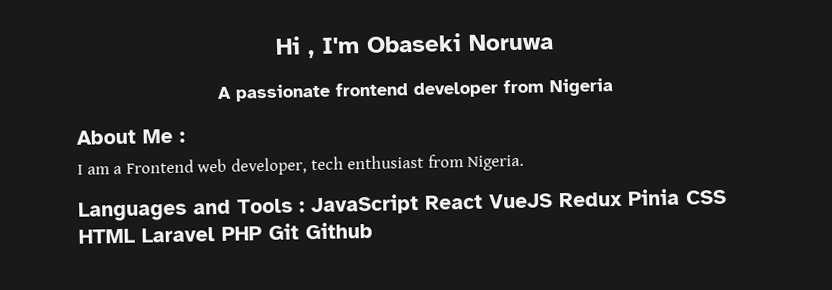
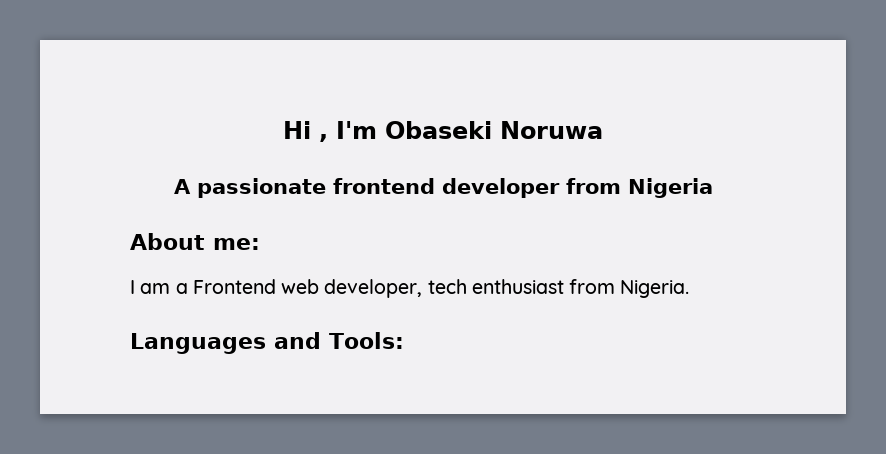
[142,128,185,144] Me : -> [213,238,260,250] me:
[237,188,727,216] [78,221,373,244] Tools : JavaScript React VueJS Redux Pinia CSS HTML Laravel PHP Git Github -> [329,332,404,349] Tools:

